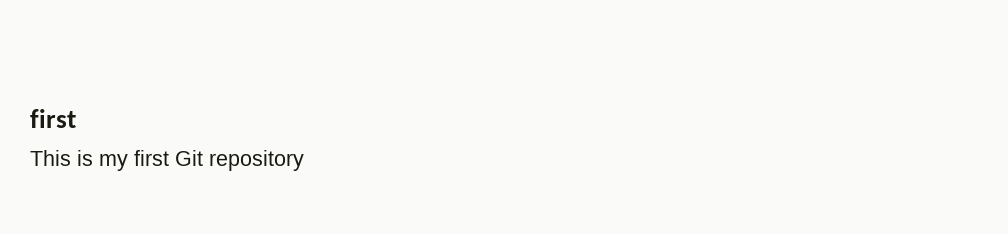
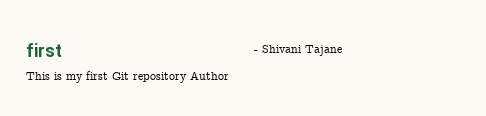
(304, 160) none -> [190,71,229,80] [254,45,342,56] Author - Shivani Tajane

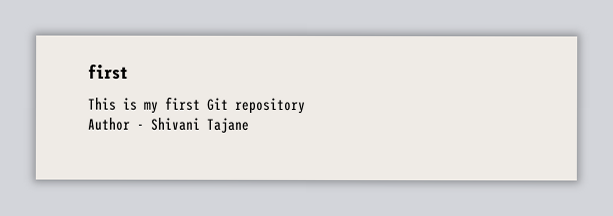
(187, 77) none -> (306, 105) //

